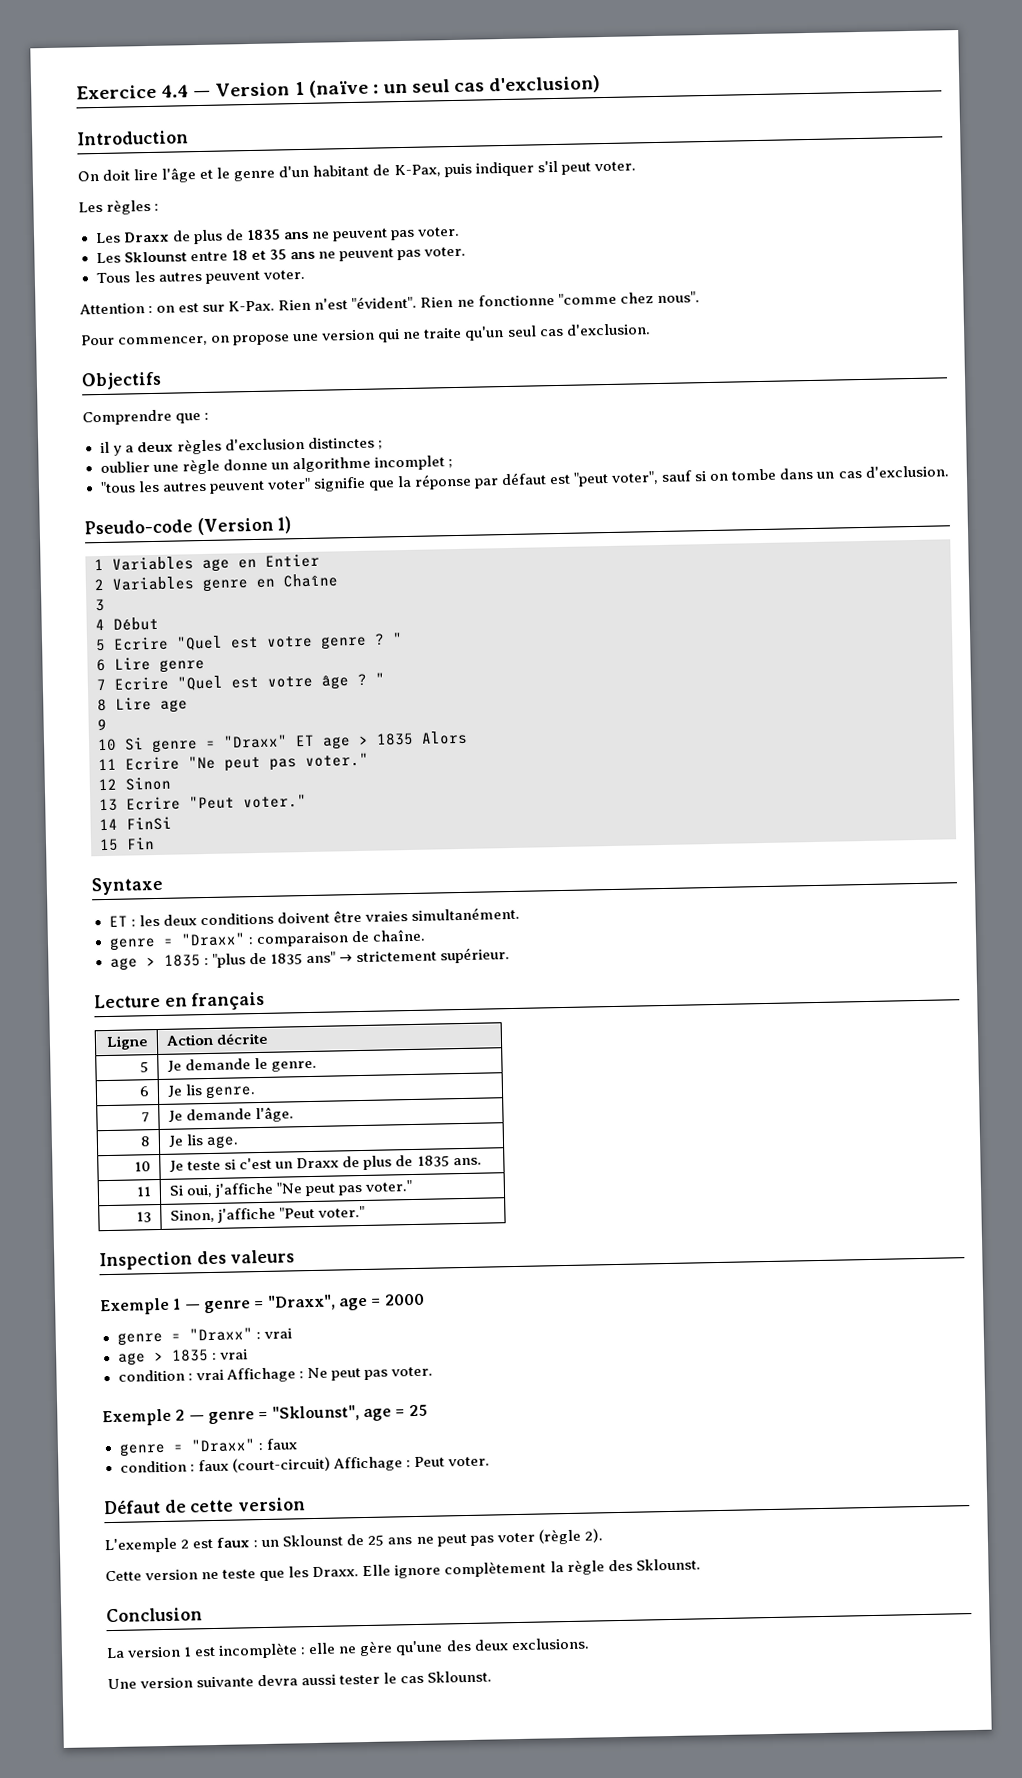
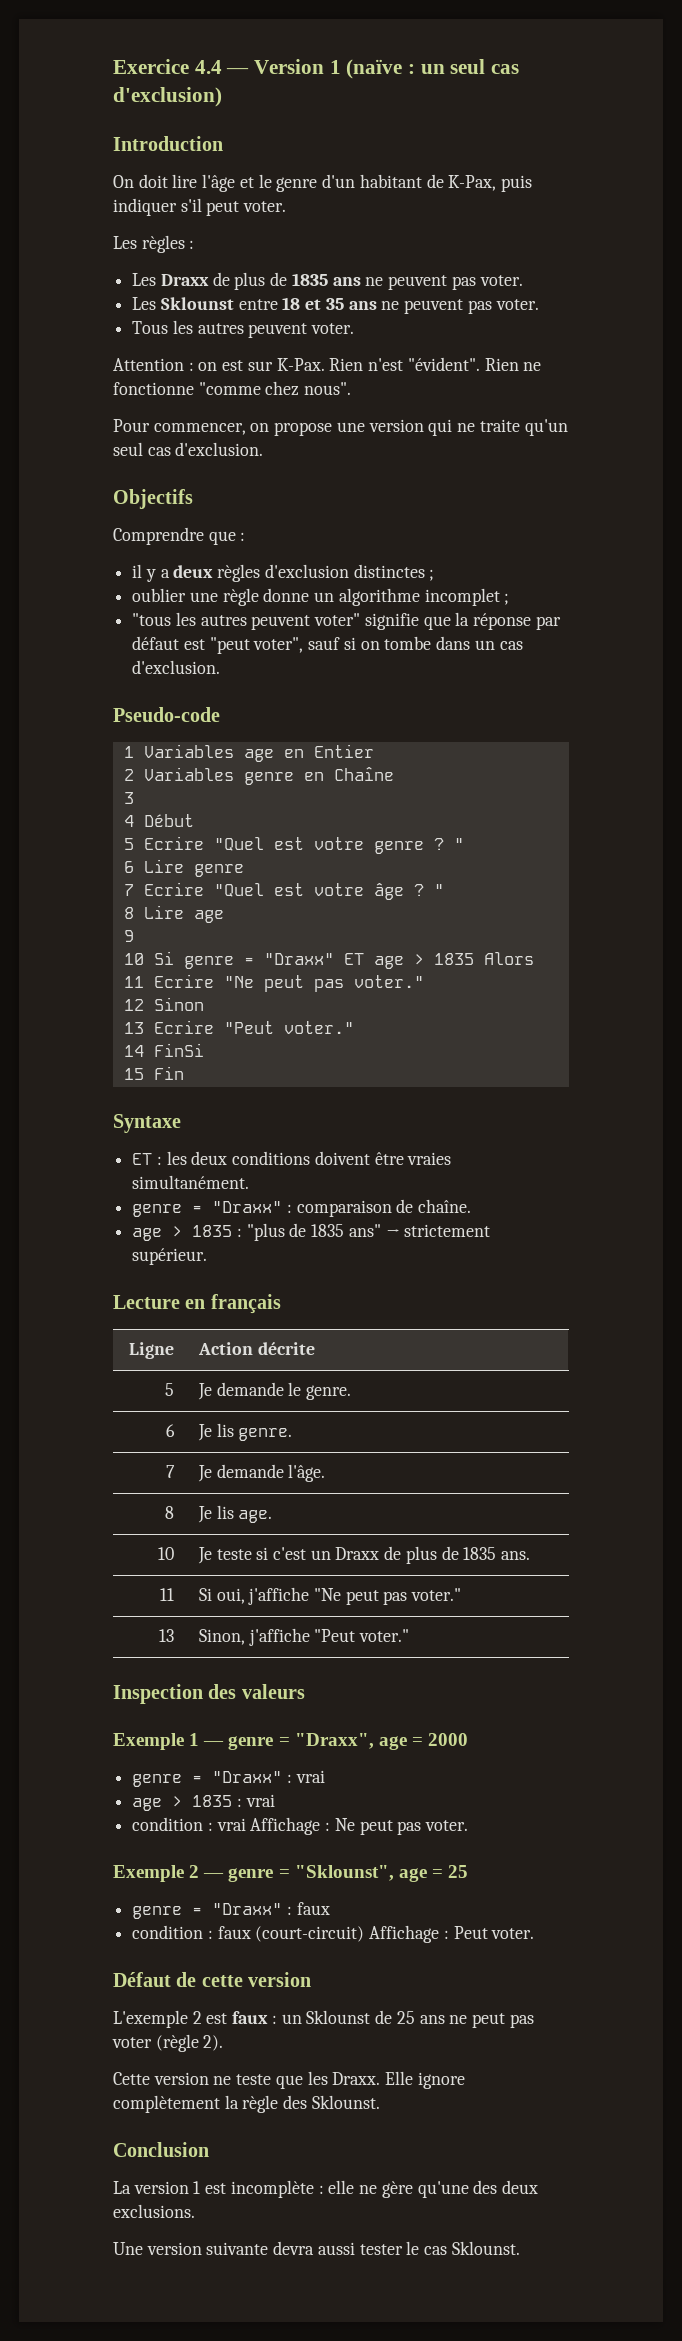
[196,516,292,536] (Version 1) -> (220, 714) none

